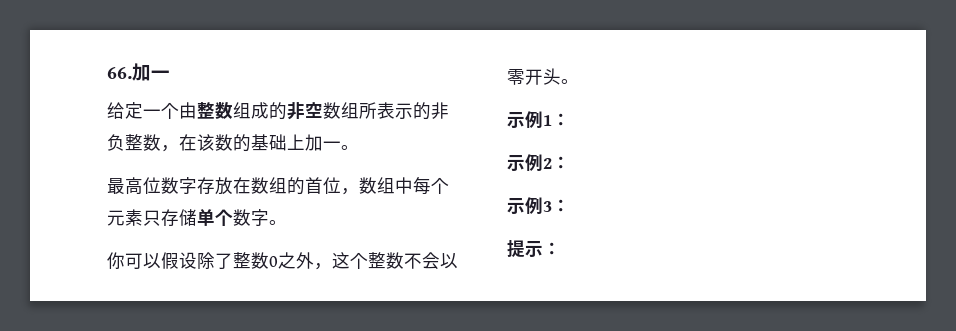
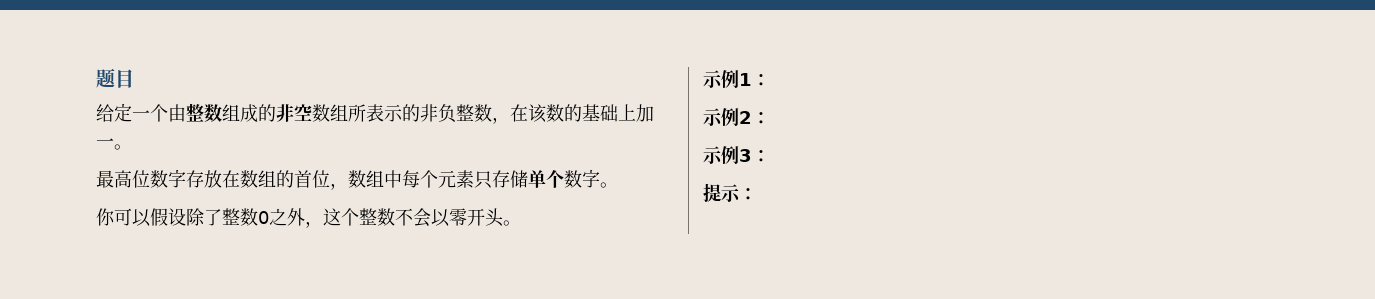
[107,63,170,81] 66.加一 -> [96,68,134,88] 题目

